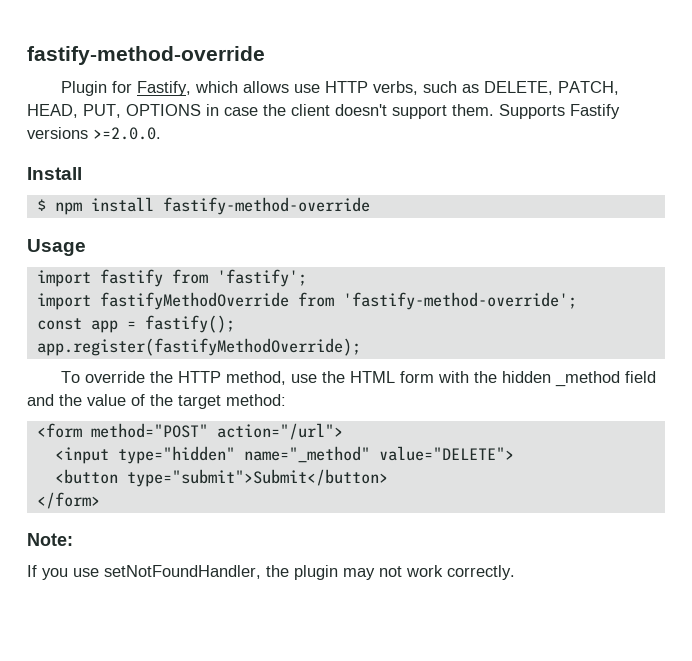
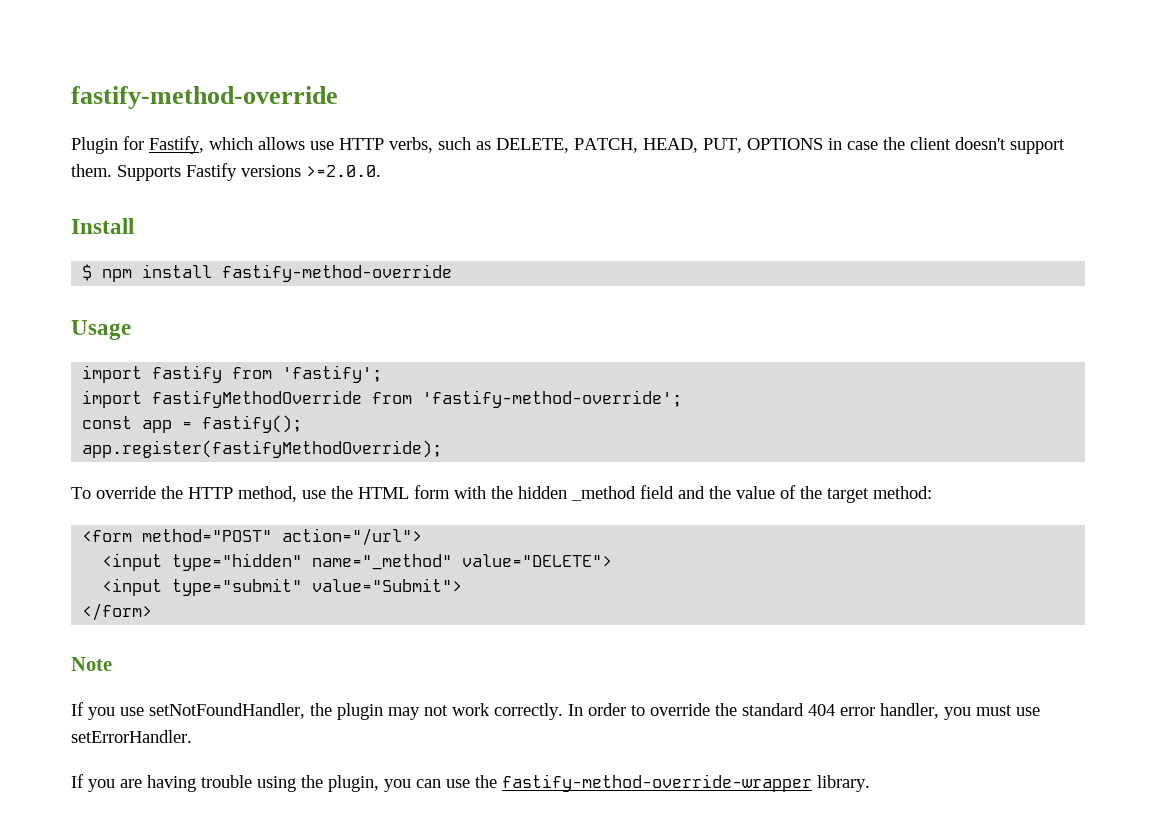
[54,469,388,487] <button type="submit">Submit</button> -> [102,578,463,596] <input type="submit" value="Submit">
[27,533,73,546] Note: -> [71,657,112,671] Note
(515, 572) none -> [568,703,1040,720] [71,730,192,743] [71,774,870,792] In order to override the standard 404 error handler, you must use setErrorHandler. // If you are having trouble using the plugin, you can use the fastify-method-override-wrapper library.

